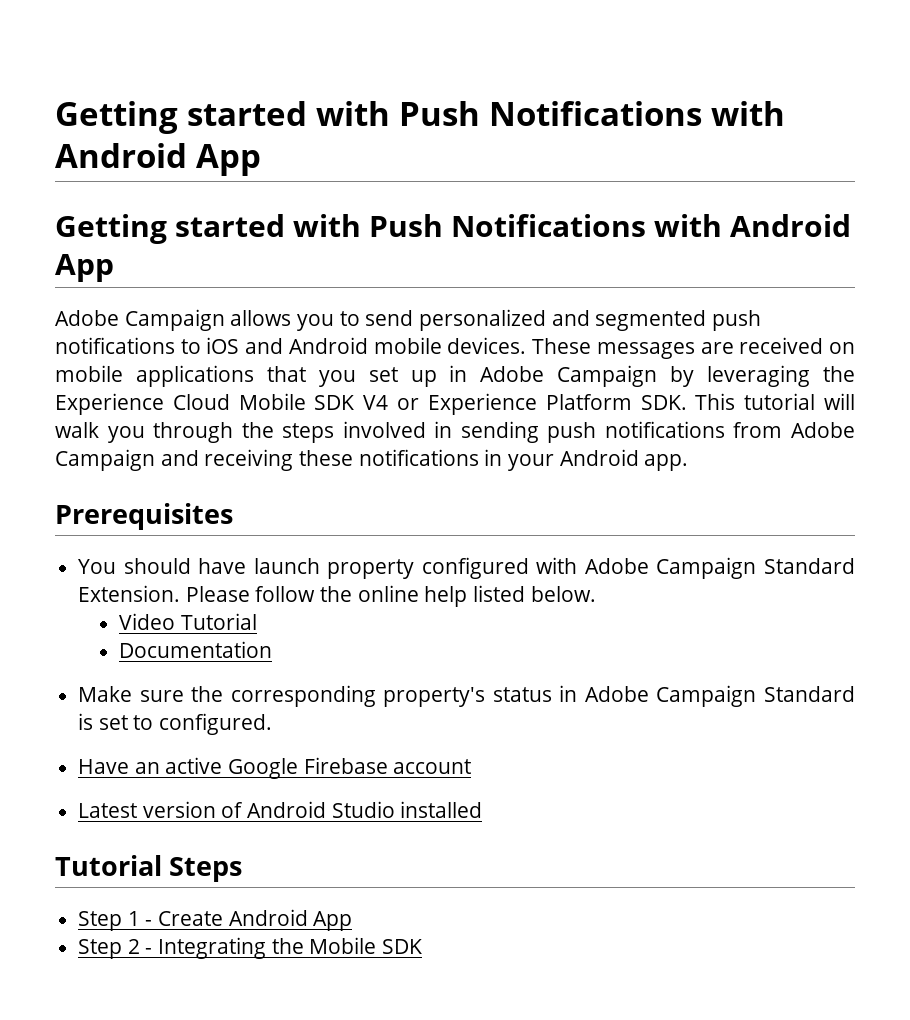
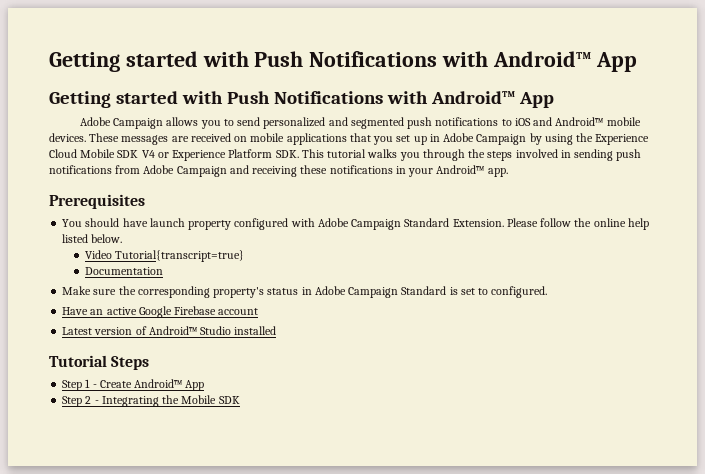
[55,101,785,134] [55,143,187,168] Getting started with Push Notifications with Android -> [49,51,591,72] Getting started with Push Notifications with Android™
[730,214,851,237] Android -> [430,91,515,104] Android™
[288,337,368,354] Android -> [555,117,604,126] Android™
[707,365,811,387] leveraging -> [544,134,573,145] using
[824,393,856,410] [55,422,99,438] will walk -> [367,149,398,158] walks
[559,449,639,466] Android -> [436,165,485,174] Android™
[180,613,257,630] Tutorial -> [114,250,244,262] Tutorial{transcript=true}
[247,801,327,818] Android -> [148,326,197,335] Android™
[228,909,308,926] Android -> [134,379,183,388] Android™

